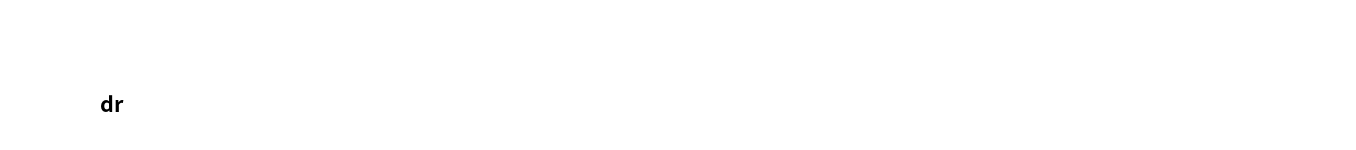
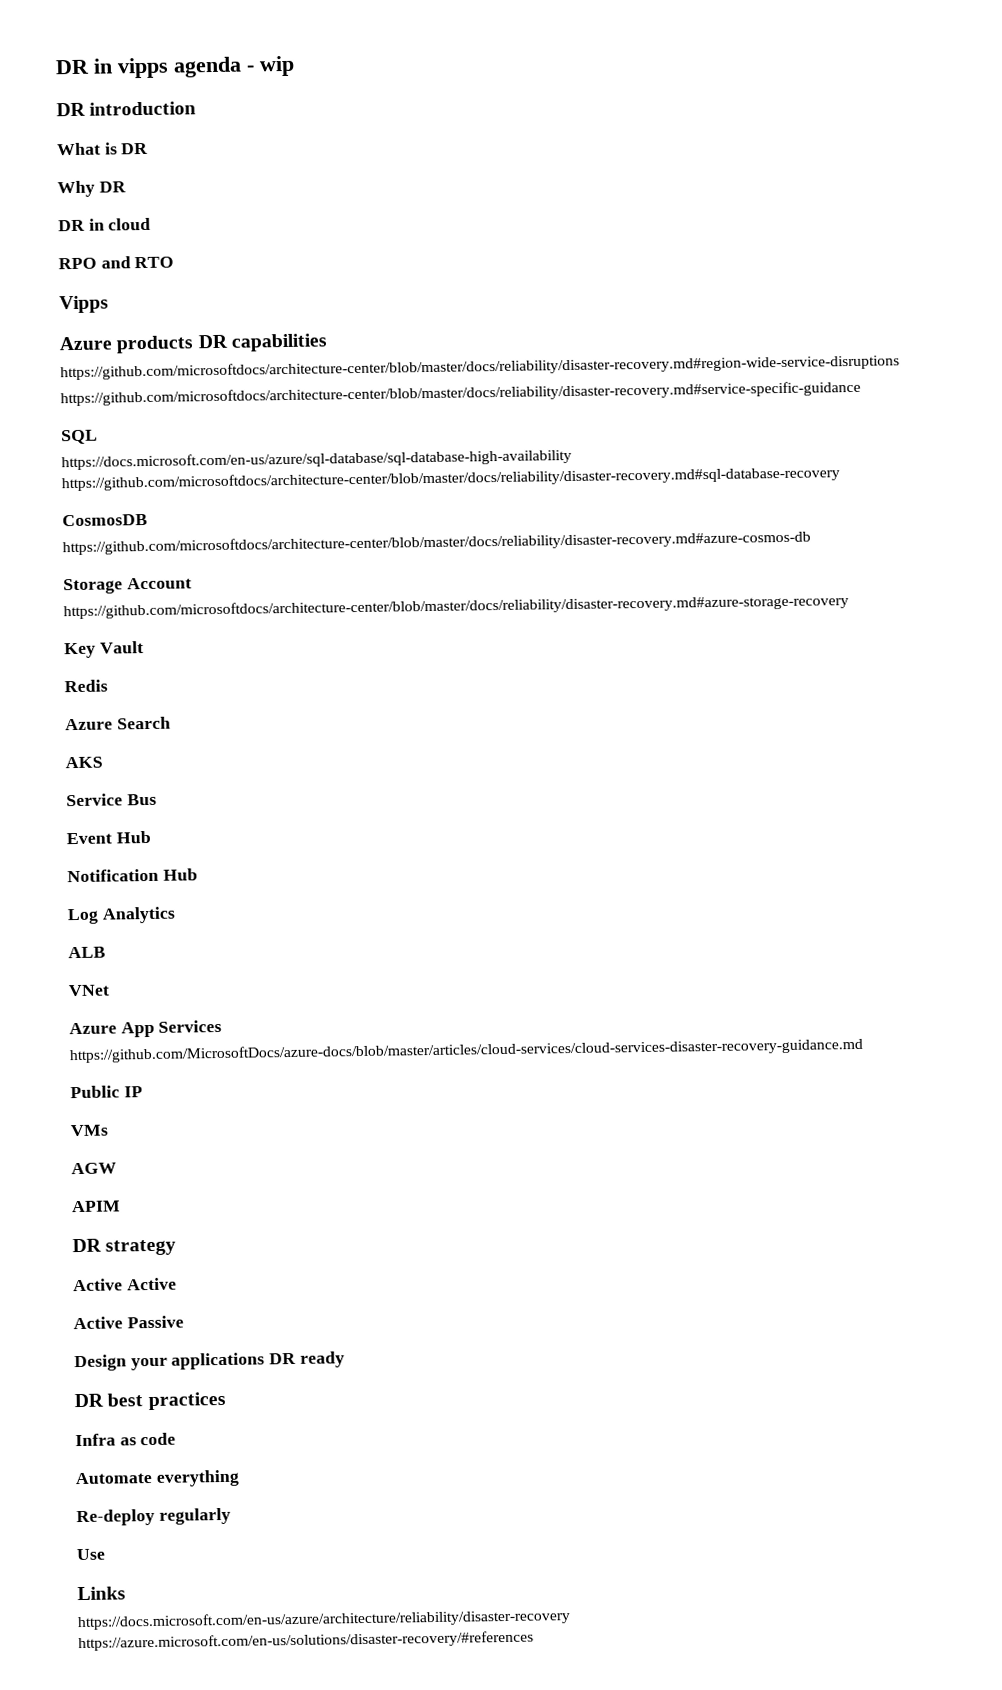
[100,95,124,112] dr -> [55,55,295,79] [56,101,197,117] [57,142,149,156] [57,180,126,198] [58,217,152,232] [58,256,175,270] [59,295,109,314] [59,333,327,354] [60,354,900,381] [60,380,861,407] [61,429,98,445] [61,448,572,471] [61,466,840,492] [62,513,148,527] [62,530,811,556] [63,577,192,595] [63,594,849,620] [64,641,144,659] [64,679,108,693] [65,716,171,731] [65,756,103,769] [66,793,157,807] [66,830,151,845] [67,868,198,883] [67,906,176,925] [68,946,106,959] [68,984,110,997] [69,1019,223,1038] [69,1037,863,1064] [70,1085,143,1099] [70,1124,109,1137] [71,1162,117,1175] [71,1200,121,1213] [72,1238,177,1256] [73,1277,177,1292] [73,1315,184,1330] [74,1351,345,1372] [74,1391,226,1411] [75,1432,177,1447] [75,1469,240,1487] [76,1507,231,1527] [76,1548,106,1561] [77,1586,126,1601] [77,1609,571,1652] DR in vipps agenda - wip // DR introduction // What is DR // Why DR // DR in cloud // RPO and RTO // Vipps // Azure products DR capabilities // https://github.com/microsoftdocs/architecture-center/blob/master/docs/reliability/disaster-recovery.md#region-wide-service-disruptions // https://github.com/microsoftdocs/architecture-center/blob/master/docs/reliability/disaster-recovery.md#service-specific-guidance // SQL // https://docs.microsoft.com/en-us/azure/sql-database/sql-database-high-availability https://github.com/microsoftdocs/architecture-center/blob/master/docs/reliability/disaster-recovery.md#sql-database-recovery // CosmosDB // https://github.com/microsoftdocs/architecture-center/blob/master/docs/reliability/disaster-recovery.md#azure-cosmos-db // Storage Account // https://github.com/microsoftdocs/architecture-center/blob/master/docs/reliability/disaster-recovery.md#azure-storage-recovery // Key Vault // Redis // Azure Search // AKS // Service Bus // Event Hub // Notification Hub // Log Analytics // ALB // VNet // Azure App Services // https://github.com/MicrosoftDocs/azure-docs/blob/master/articles/cloud-services/cloud-services-disaster-recovery-guidance.md // Public IP // VMs // AGW // APIM // DR strategy // Active Active // Active Passive // Design your applications DR ready // DR best practices // Infra as code // Automate everything // Re-deploy regularly // Use // Links // https://docs.microsoft.com/en-us/azure/architecture/reliability/disaster-recovery https://azure.microsoft.com/en-us/solutions/disaster-recovery/#references

